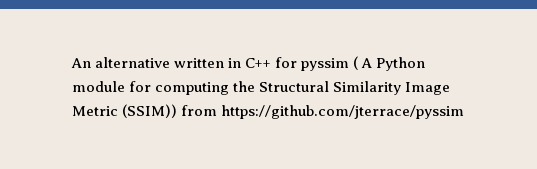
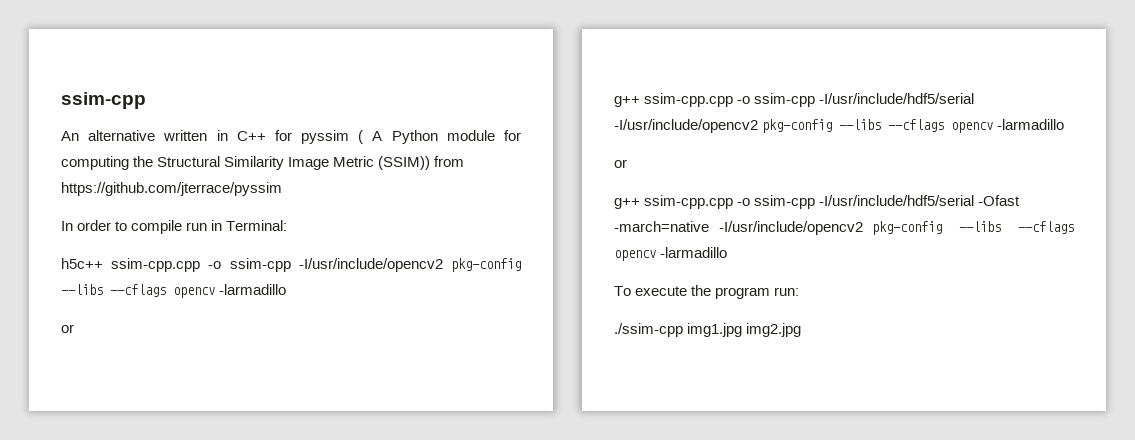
(71, 63) none -> [61,92,146,109] ssim-cpp //
(465, 112) none -> [61,220,288,234] [61,258,521,272] [61,284,287,298] [61,324,74,333] [614,93,975,107] [614,119,1065,133] [614,159,627,168] [614,195,1021,209] [614,221,1074,235] [614,247,728,261] [614,285,800,299] [614,323,802,337] // In order to compile run in Terminal: // h5c++ ssim-cpp.cpp -o ssim-cpp -I/usr/include/opencv2 pkg-config --libs --cflags opencv -larmadillo // or // g++ ssim-cpp.cpp -o ssim-cpp -I/usr/include/hdf5/serial -I/usr/include/opencv2 pkg-config --libs --cflags opencv -larmadillo // or // g++ ssim-cpp.cpp -o ssim-cpp -I/usr/include/hdf5/serial -Ofast -march=native -I/usr/include/opencv2 pkg-config --libs --cflags opencv -larmadillo // To execute the program run: // ./ssim-cpp img1.jpg img2.jpg

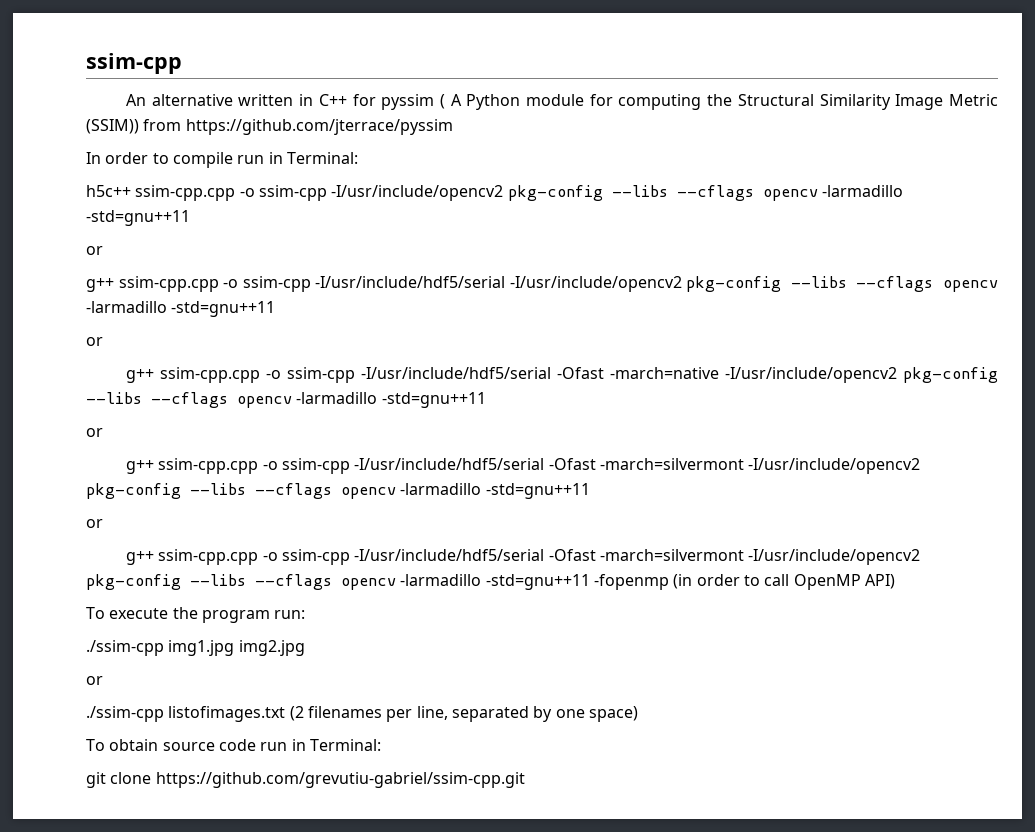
(287, 289) none -> [86,210,190,226] -std=gnu++11
(1065, 124) none -> [171,301,276,317] -std=gnu++11
(728, 252) none -> [381,392,486,408] [86,428,103,437] [126,458,921,474] [86,483,590,499] [86,519,103,528] [126,549,921,565] [86,574,895,590] -std=gnu++11 // or // g++ ssim-cpp.cpp -o ssim-cpp -I/usr/include/hdf5/serial -Ofast -march=silvermont -I/usr/include/opencv2 pkg-config --libs --cflags opencv -larmadillo -std=gnu++11 // or // g++ ssim-cpp.cpp -o ssim-cpp -I/usr/include/hdf5/serial -Ofast -march=silvermont -I/usr/include/opencv2 pkg-config --libs --cflags opencv -larmadillo -std=gnu++11 -fopenmp (in order to call OpenMP API)
(802, 330) none -> [86,676,103,685] [86,706,638,722] [86,739,381,751] [86,772,525,788] // or // ./ssim-cpp listofimages.txt (2 filenames per line, separated by one space) // To obtain source code run in Terminal: // git clone https://github.com/grevutiu-gabriel/ssim-cpp.git

